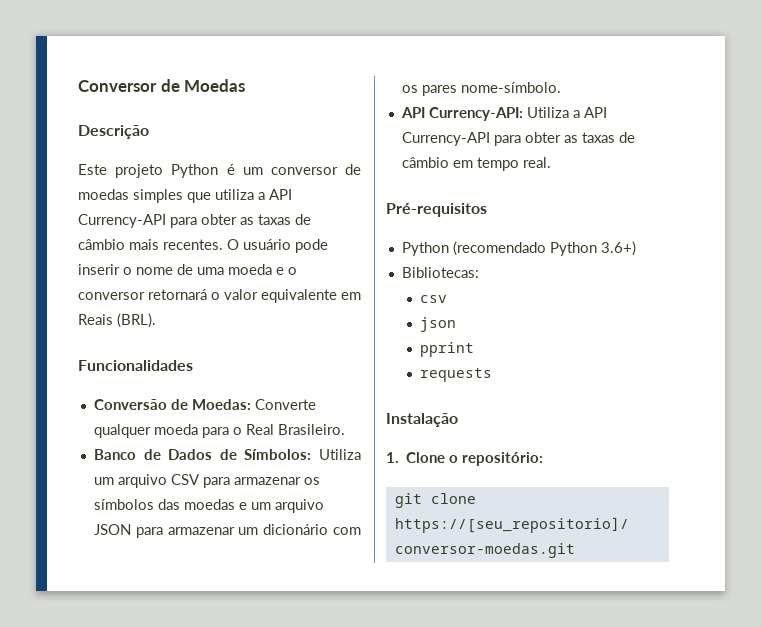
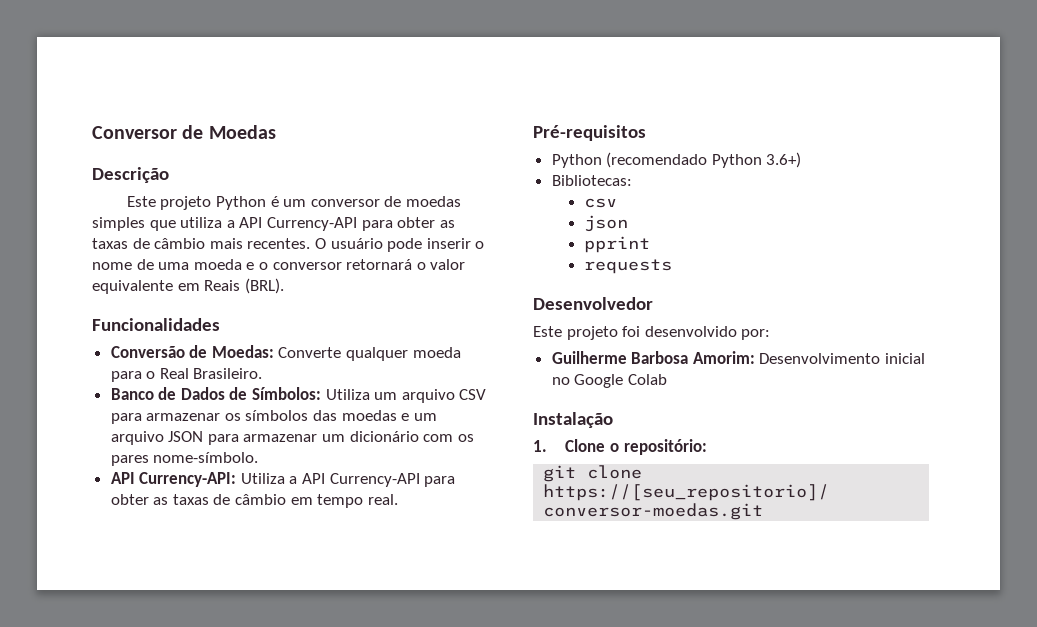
(493, 375) none -> [533,297,653,310] [533,326,771,340] [551,351,926,364] [551,374,667,388] // Desenvolvedor // Este projeto foi desenvolvido por: // Guilherme Barbosa Amorim: Desenvolvimento inicial no Google Colab

